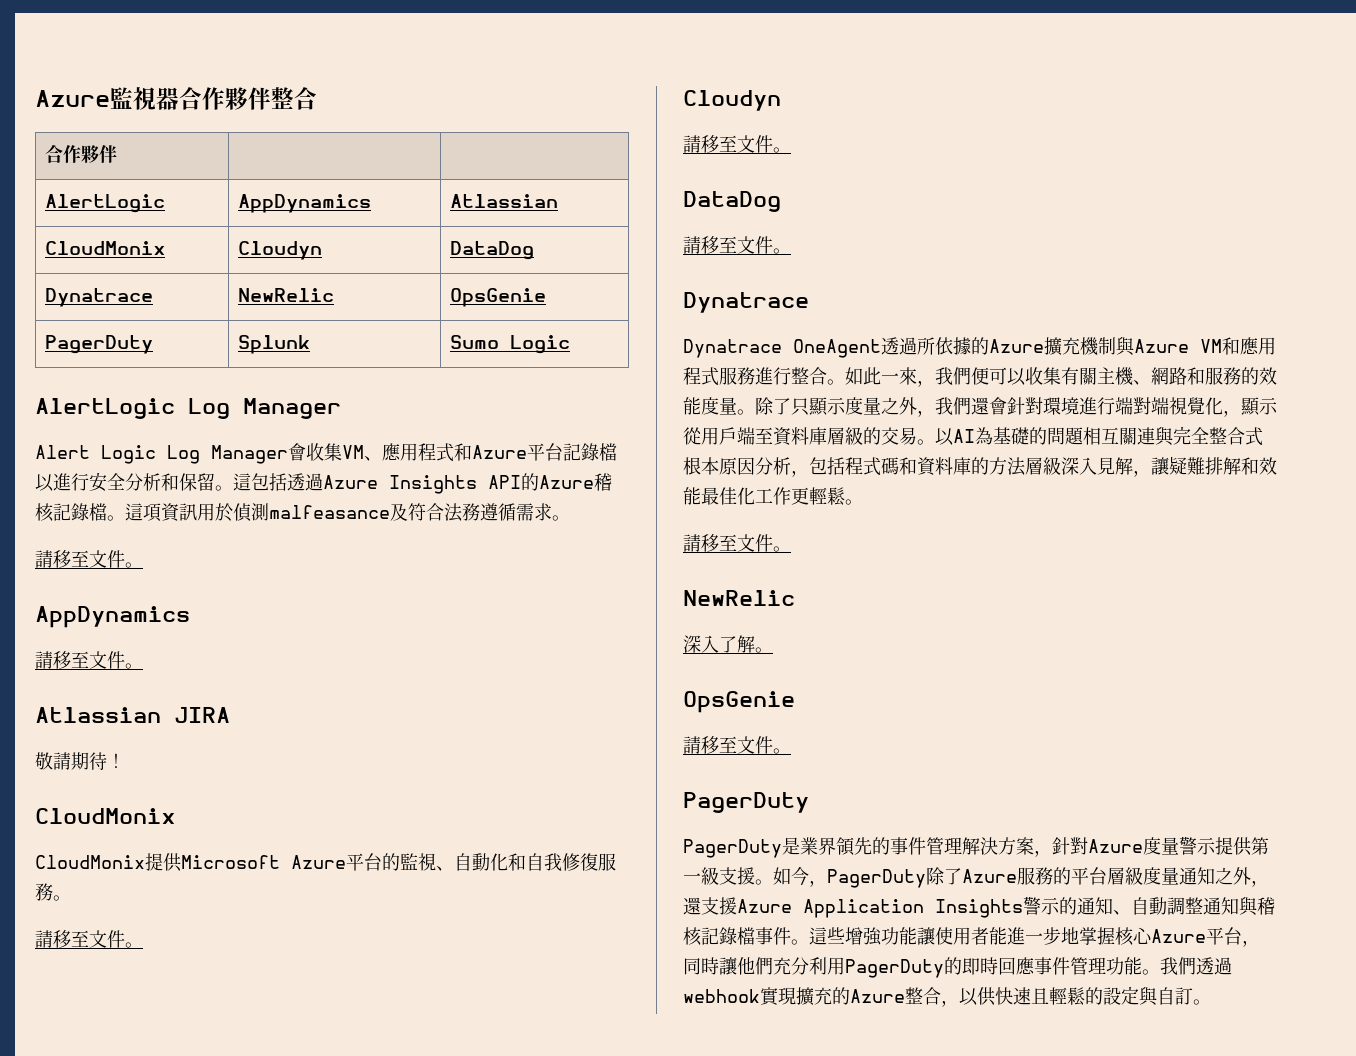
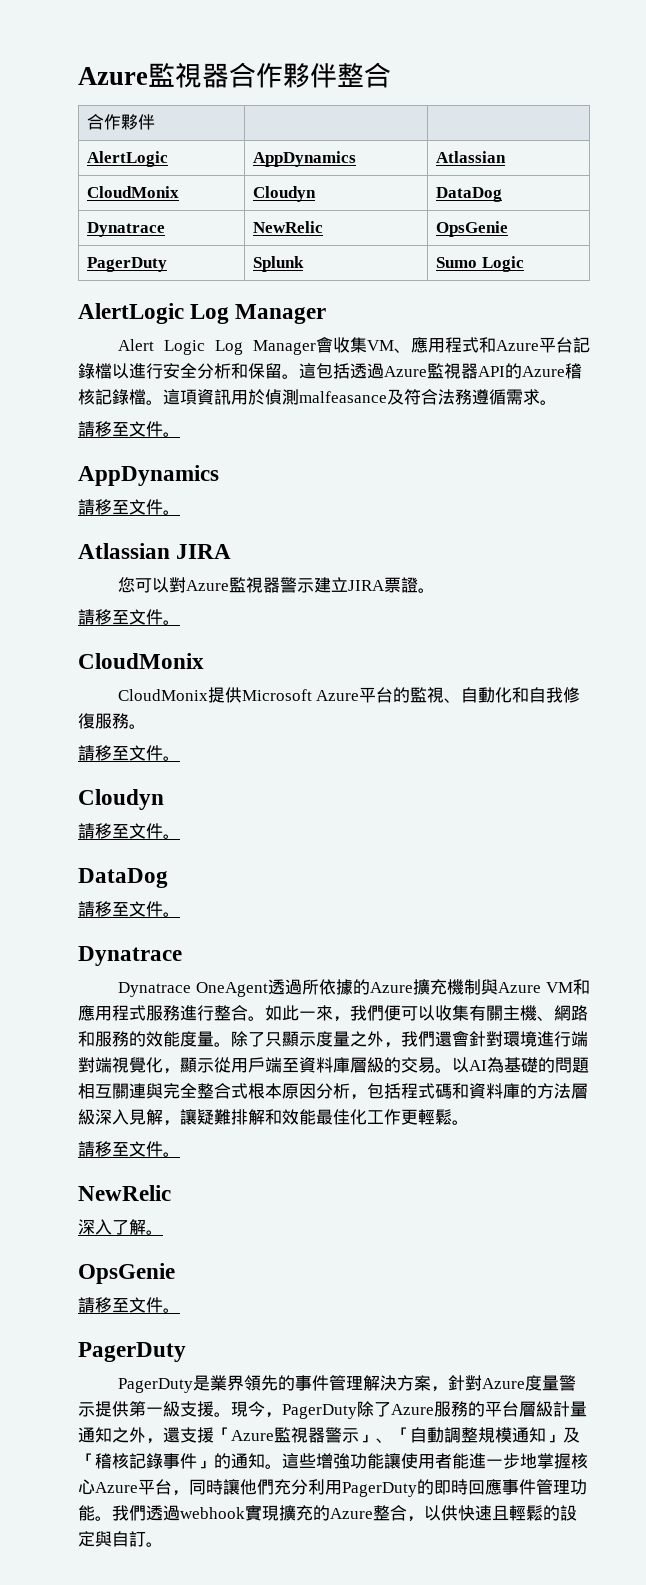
[389,475,477,494] Insights -> [427,363,478,379] 監視器
[35,752,125,770] 敬請期待！ -> [117,577,435,593] [78,609,180,625] 您可以對Azure監視器警示建立JIRA票證。 // 請移至文件。
[773,867,791,885] 如 -> [231,1401,248,1417] 現
[1143,867,1161,885] 度 -> [553,1401,570,1417] 計
[737,896,1275,918] [683,927,791,946] Azure Application Insights警示的通知、自動調整通知與稽核記錄檔事件 -> [214,1427,580,1443] [78,1453,265,1469] 「Azure監視器警示」、「自動調整規模通知」及「稽核記錄事件」的通知

